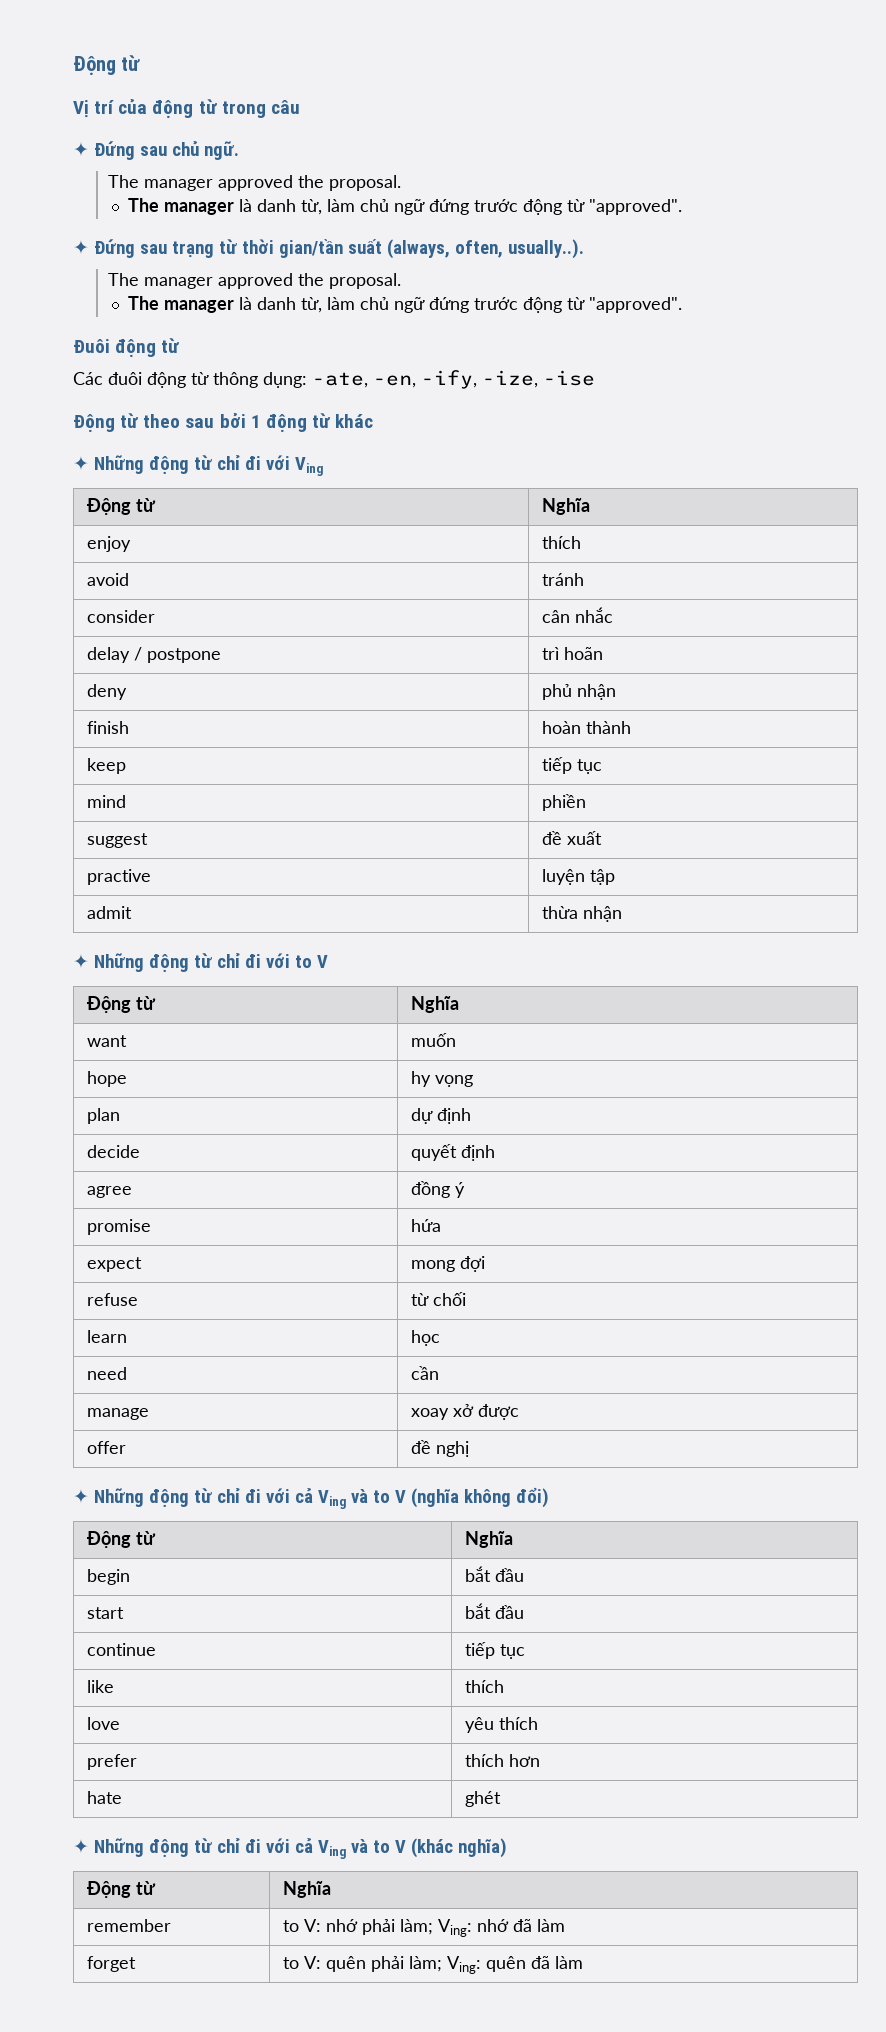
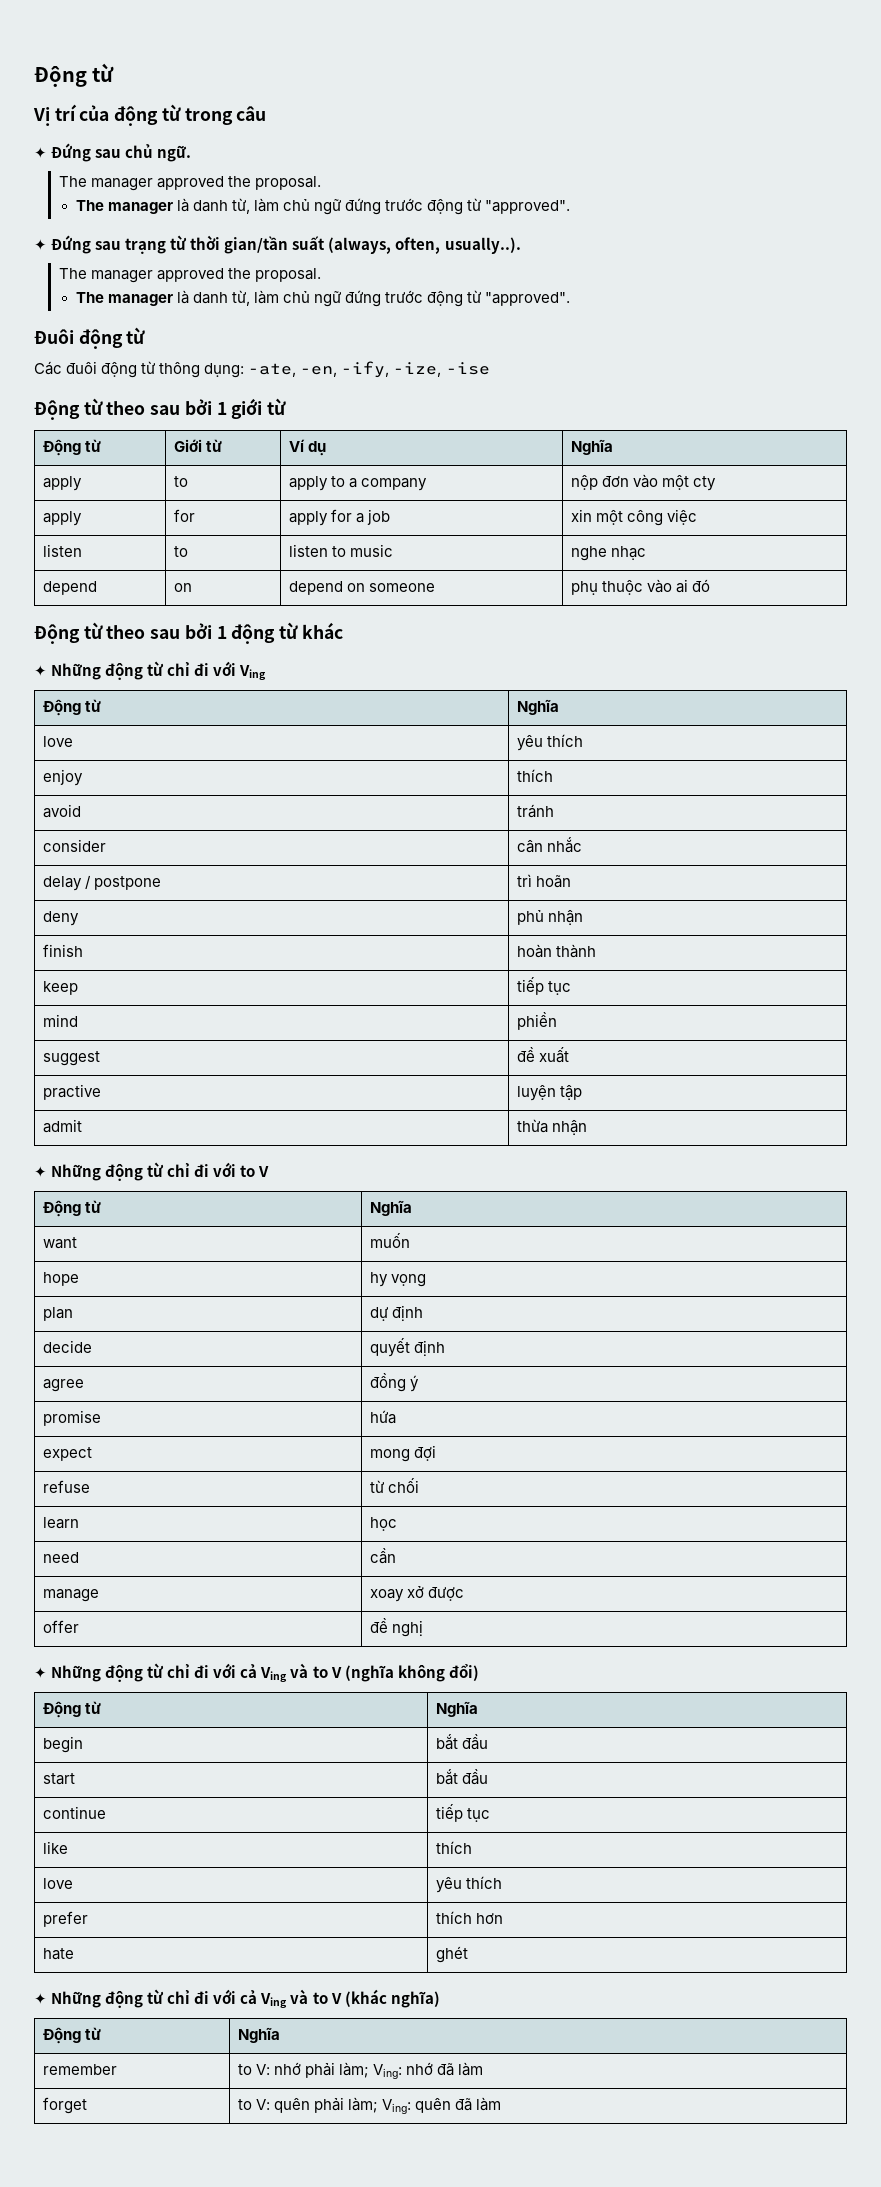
(595, 378) none -> [34,398,287,420] [42,439,101,456] [173,439,222,452] [288,439,326,456] [570,439,613,455] [42,476,82,491] [173,476,188,487] [288,476,427,491] [570,474,717,491] [42,511,82,526] [173,509,195,522] [288,509,390,526] [570,509,697,526] [42,544,82,557] [173,546,188,557] [288,544,393,557] [570,546,646,561] [42,581,97,595] [173,583,192,592] [288,581,435,595] [570,579,711,595] // Động từ theo sau bởi 1 giới từ // Động từ | Giới từ | Ví dụ | Nghĩa // apply | to | apply to a company | nộp đơn vào một cty // apply | for | apply for a job | xin một công việc // listen | to | listen to music | nghe nhạc // depend | on | depend on someone | phụ thuộc vào ai đó
(591, 506) none -> [42,736,73,747] [516,734,583,751] // love | yêu thích

